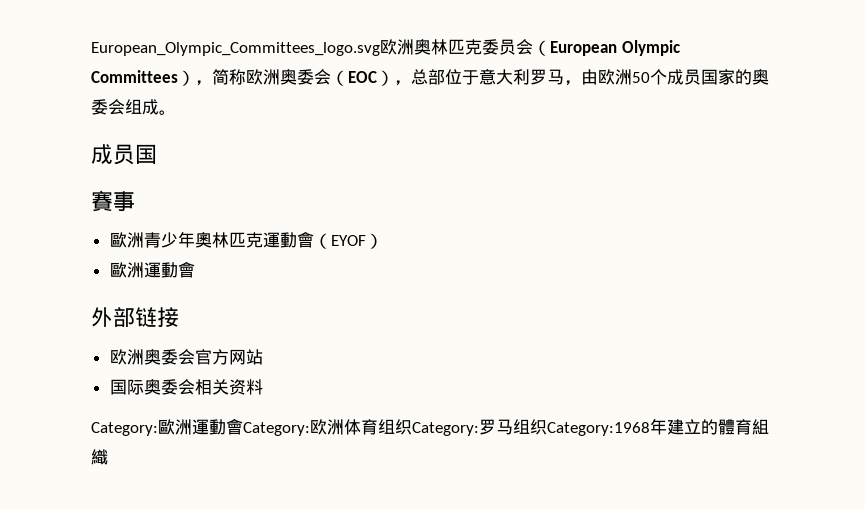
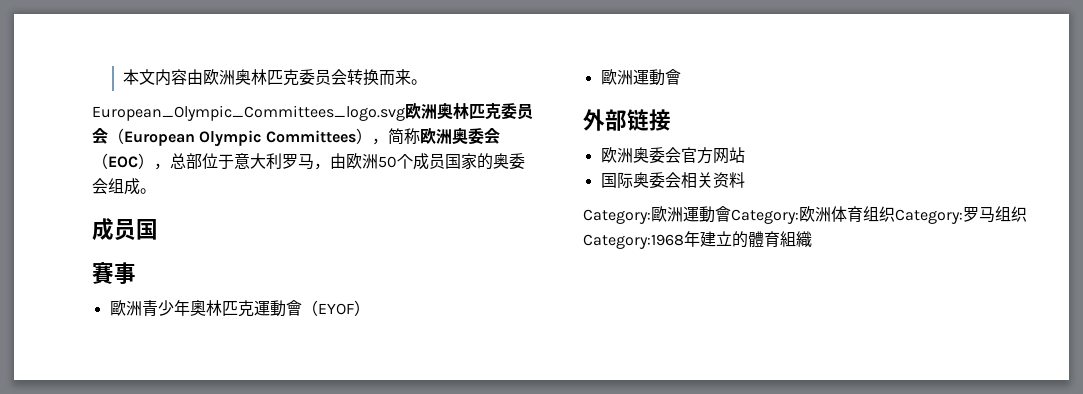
(91, 49) none -> [123,69,428,86] 本文内容由欧洲奥林匹克委员会转换而来。 //

